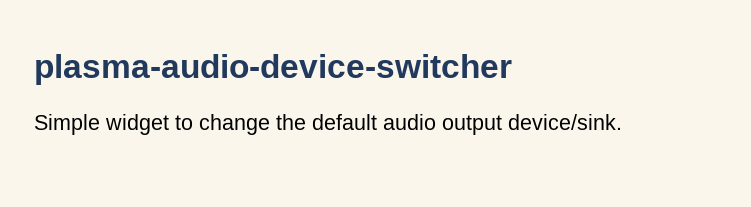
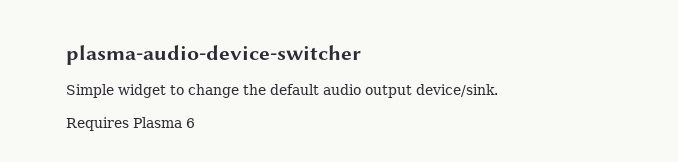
(622, 122) none -> [66,117,195,131] // Requires Plasma 6

